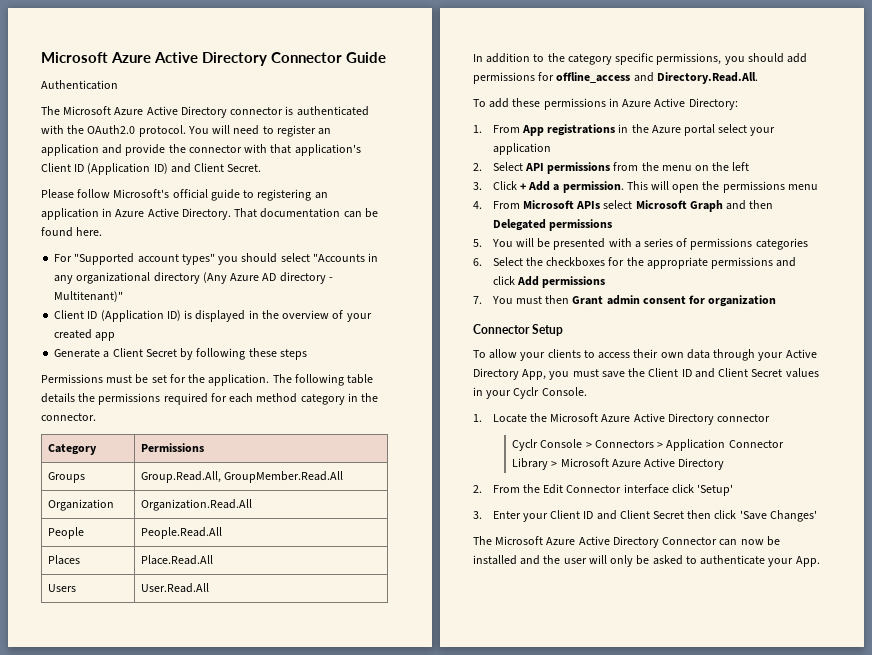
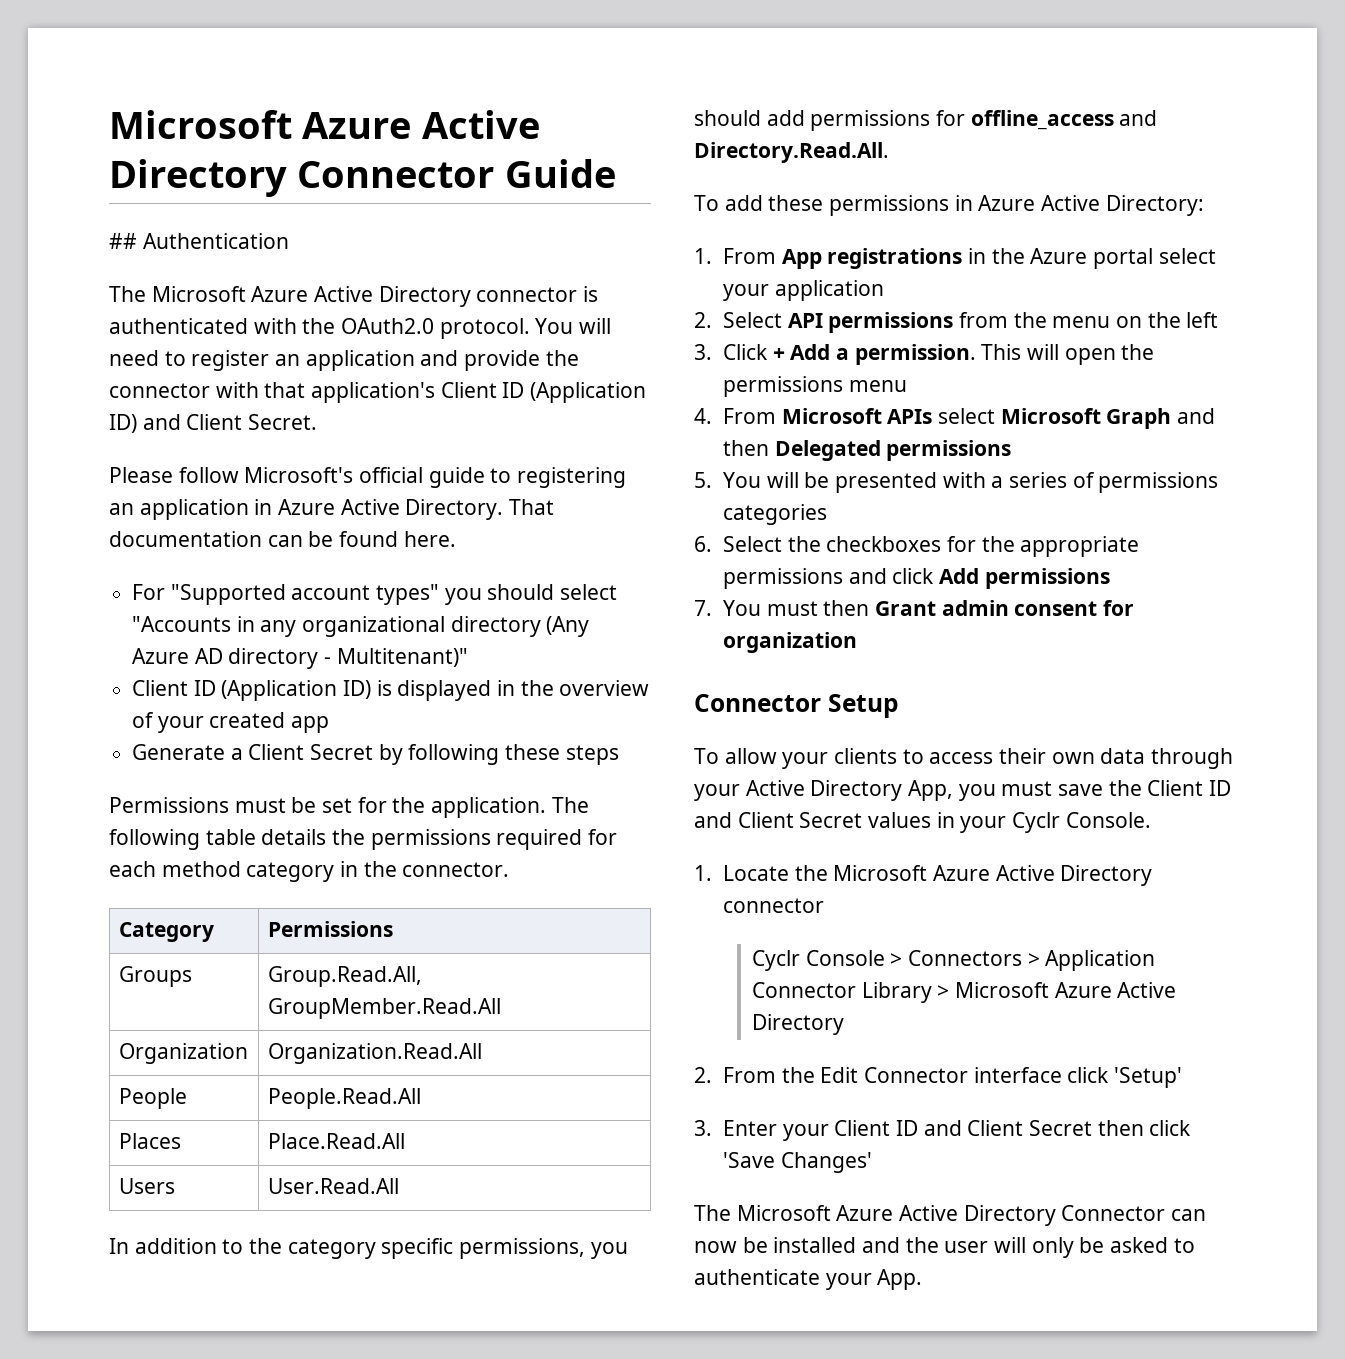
(387, 57) none -> [109,233,137,249] ##

